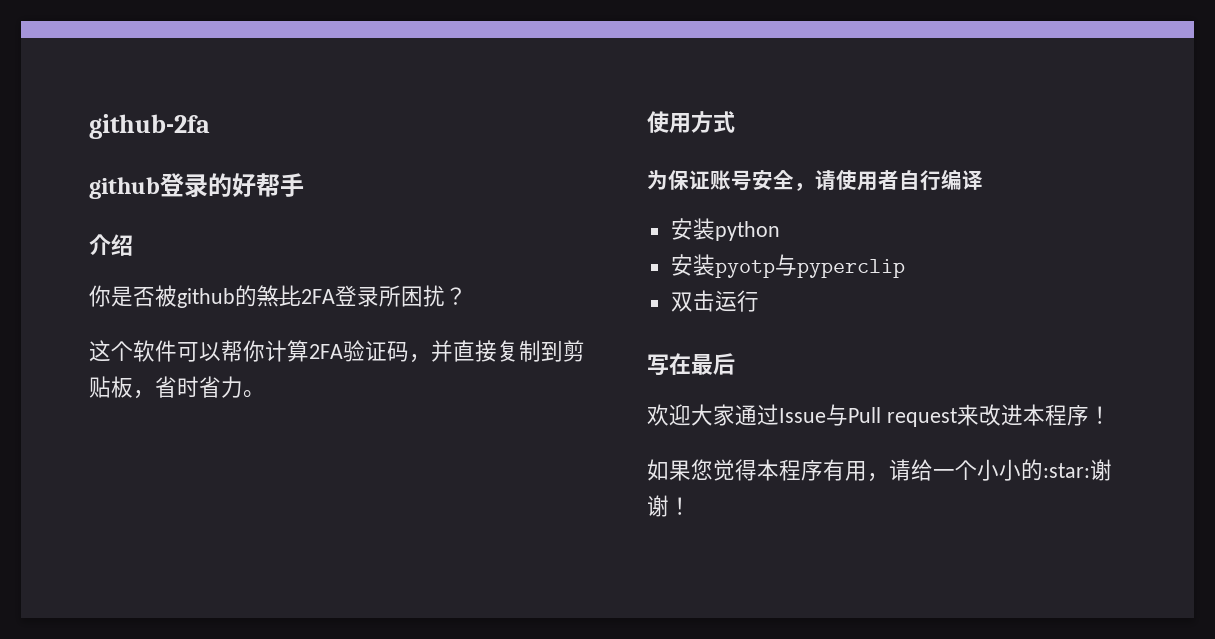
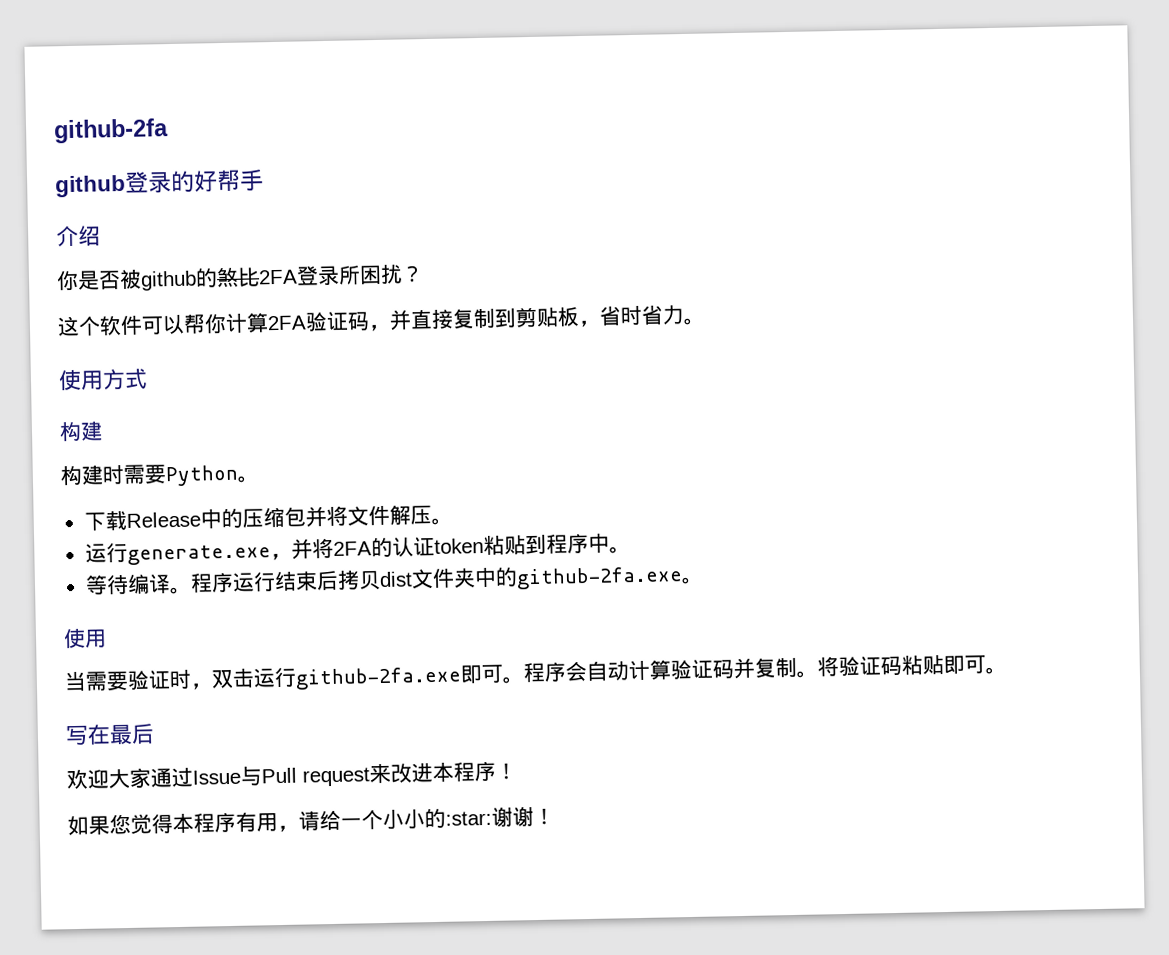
[647,169,983,191] [670,218,780,241] [670,254,905,278] [670,290,759,312] 为保证账号安全，请使用者自行编译 // 安装python // 安装pyotp与pyperclip // 双击运行 -> [59,421,103,442] [60,464,260,487] [83,504,453,532] [84,532,631,565] [84,566,704,595] [63,627,107,649] [64,655,1007,692] 构建 // 构建时需要Python。 // 下载Release中的压缩包并将文件解压。 // 运行generate.exe，并将2FA的认证token粘贴到程序中。 // 等待编译。程序运行结束后拷贝dist文件夹中的github-2fa.exe。 // 使用 // 当需要验证时，双击运行github-2fa.exe即可。程序会自动计算验证码并复制。将验证码粘贴即可。

